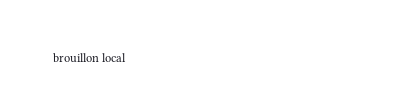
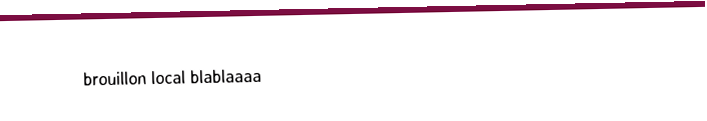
(127, 57) none -> [190,68,262,84] blablaaaa

